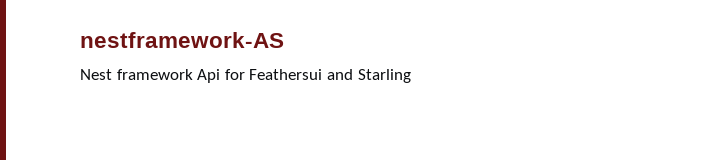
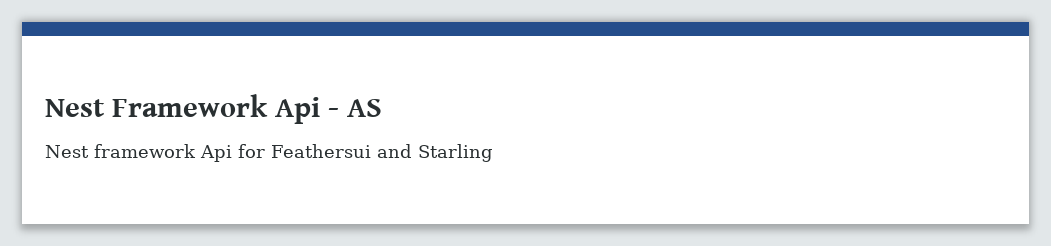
[80,32,284,48] nestframework-AS -> [45,94,383,124] Nest Framework Api - AS

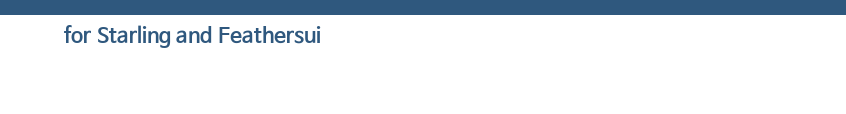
[45,94,383,124] [45,144,493,162] Nest Framework Api - AS // Nest framework Api for Feathersui and Starling -> [64,25,321,48] for Starling and Feathersui

